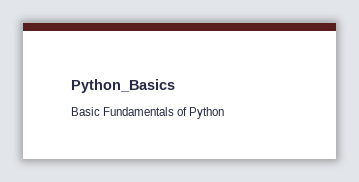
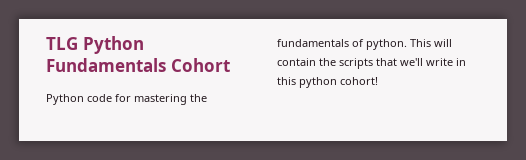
[71,79,175,93] [71,107,225,119] Python_Basics // Basic Fundamentals of Python -> [46,36,144,54] [46,58,230,72] [46,94,207,105] [277,39,452,50] [277,58,466,69] [277,77,378,88] TLG Python Fundamentals Cohort // Python code for mastering the fundamentals of python. This will contain the scripts that we'll write in this python cohort!

